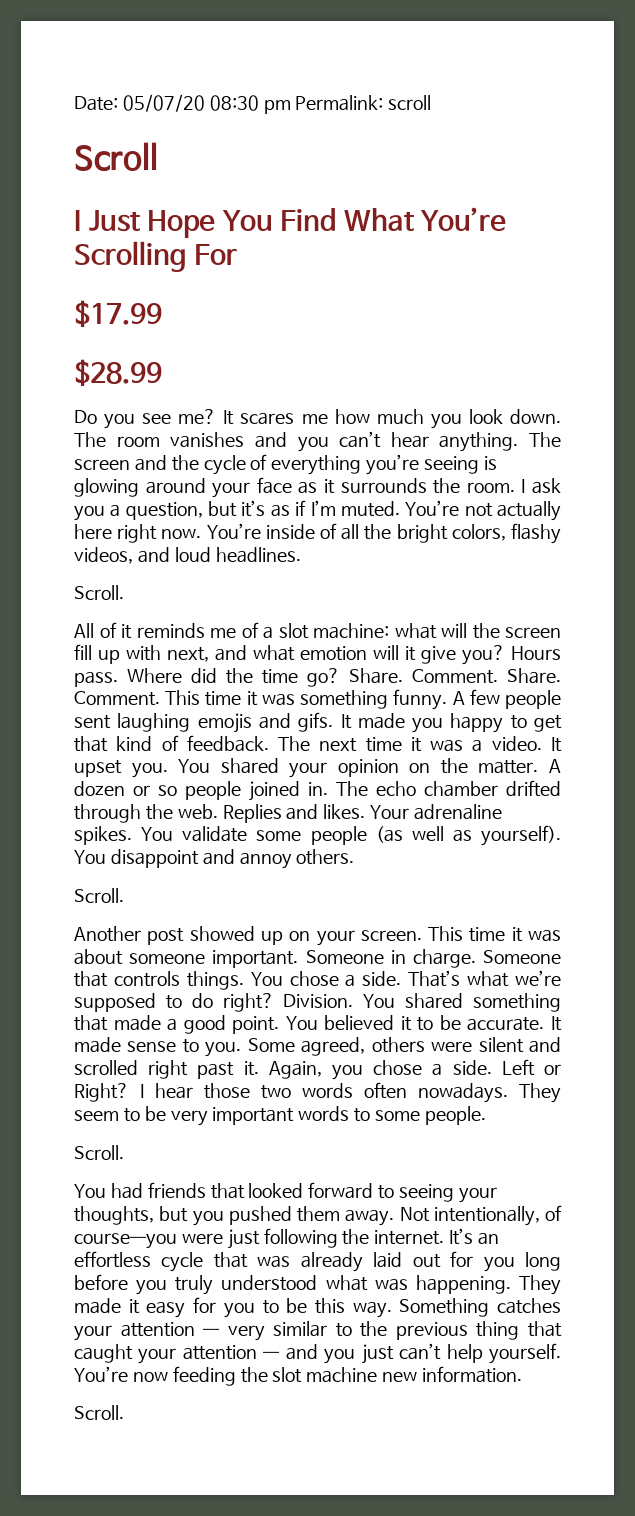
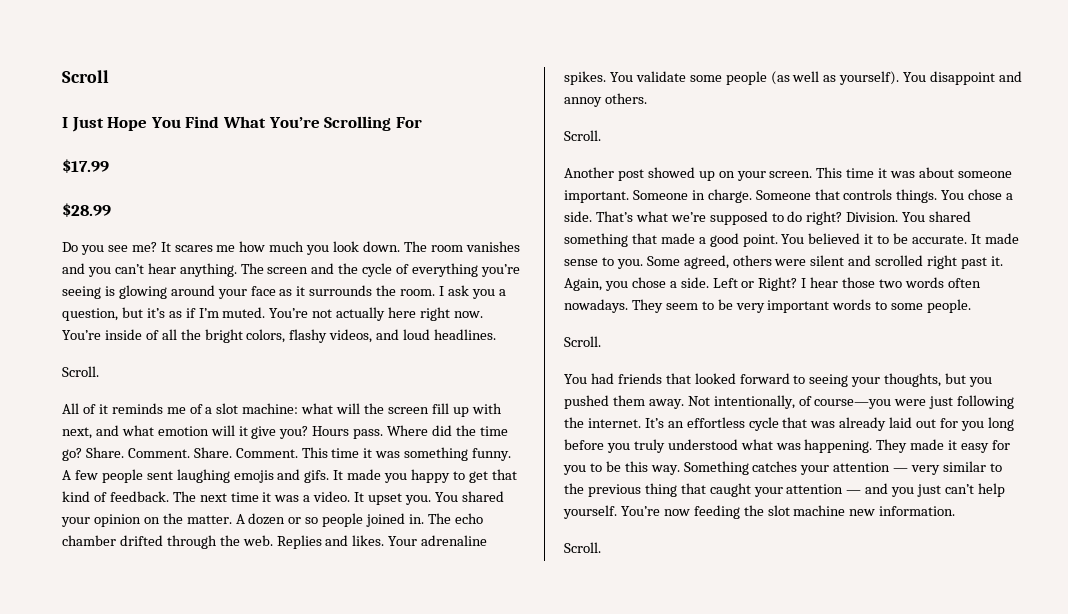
[74,94,432,114] Date: 05/07/20 08:30 pm Permalink: scroll // -> (62, 76) none

